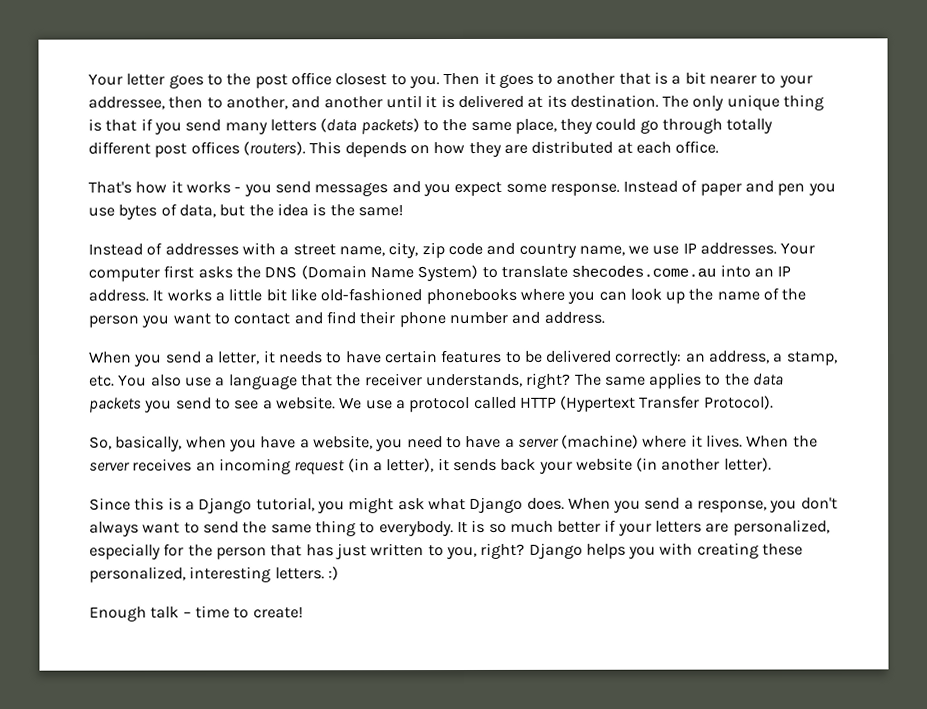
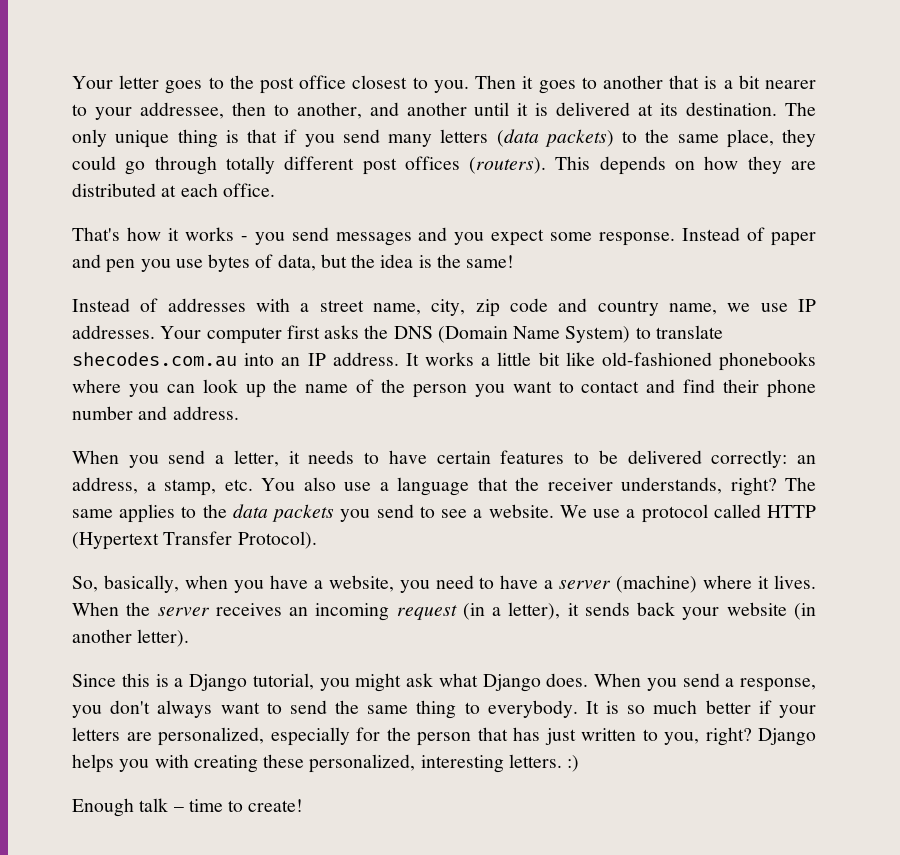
[571,265,717,277] shecodes.come.au -> [72,352,237,367] shecodes.com.au

